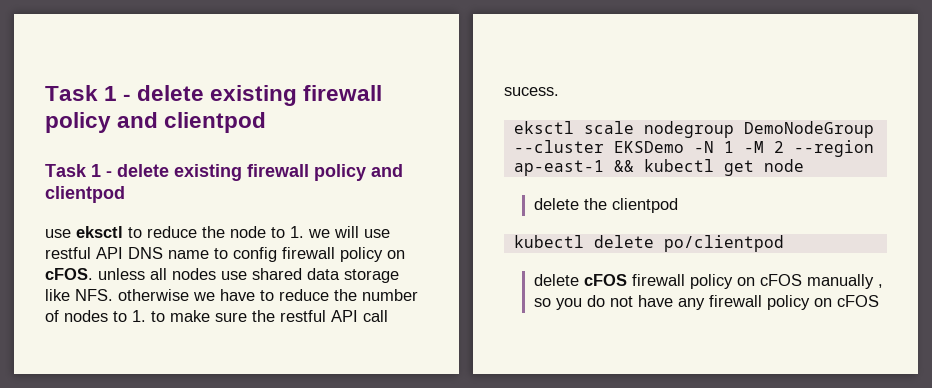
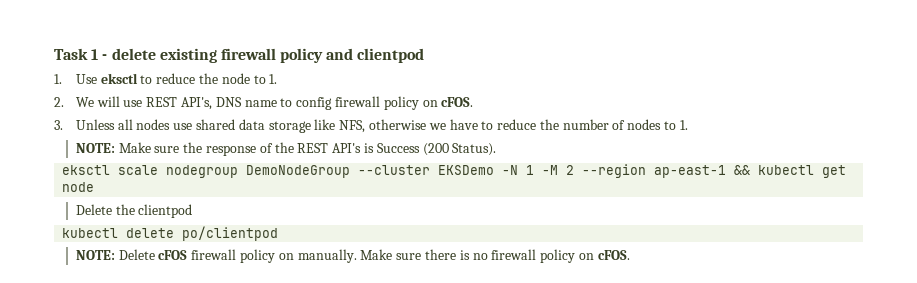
[45,85,383,106] [45,112,267,133] [45,164,403,181] [45,186,125,203] [45,229,71,238] Task 1 - delete existing firewall policy and clientpod // Task 1 - delete existing firewall policy and clientpod // use -> [54,48,425,63] [54,74,97,84] Task 1 - delete existing firewall policy and clientpod // 1. Use
[308,226,390,238] [45,247,123,259] we will use restful API -> [54,96,213,110] // 2. We will use REST API's,
[98,268,145,280] unless -> [54,119,115,130] // 3. Unless
[75,289,113,301] NFS. -> [339,120,366,133] NFS,
[151,310,388,322] [504,87,559,96] to make sure the restful API call sucess. -> [75,142,497,156] // NOTE: Make sure the response of the REST API's is Success (200 Status).
[534,198,580,210] delete -> [75,204,112,215] Delete
[534,274,580,286] delete -> [75,249,155,260] NOTE: Delete
[760,274,884,289] [534,295,880,310] cFOS manually , so you do not have any firewall policy on cFOS -> [297,249,630,263] manually. Make sure there is no firewall policy on cFOS.

